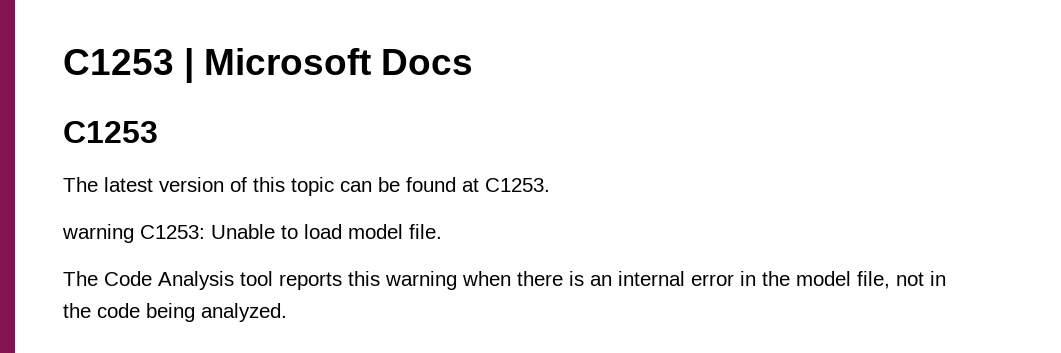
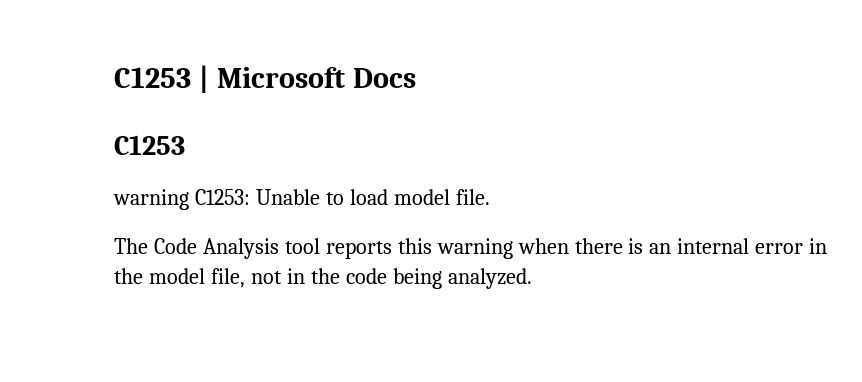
[63,177,550,196] // The latest version of this topic can be found at C1253. -> (185, 145) none

